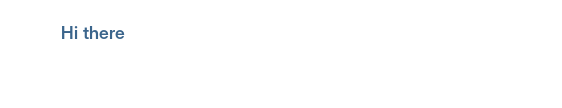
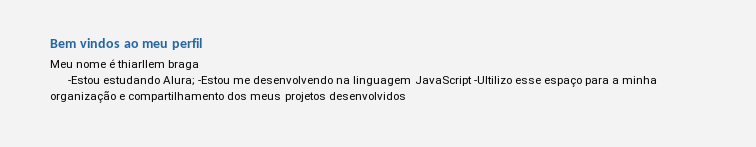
[61,26,125,39] Hi there -> [50,38,203,50] [50,59,200,70] [67,76,658,87] [50,91,406,103] Bem vindos ao meu perfil // Meu nome é thiarllem braga // -Estou estudando Alura; -Estou me desenvolvendo na linguagem JavaScript -Ultilizo esse espaço para a minha organização e compartilhamento dos meus projetos desenvolvidos

